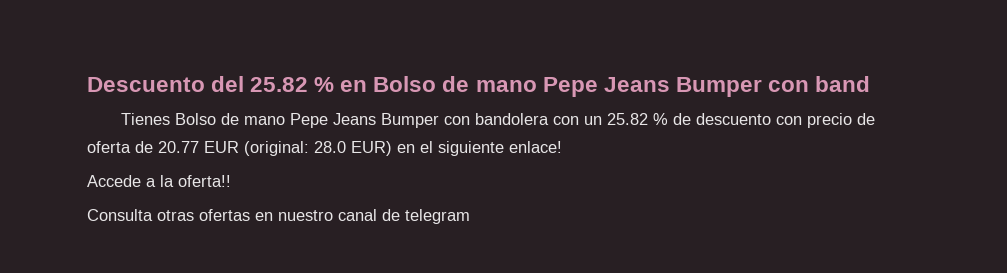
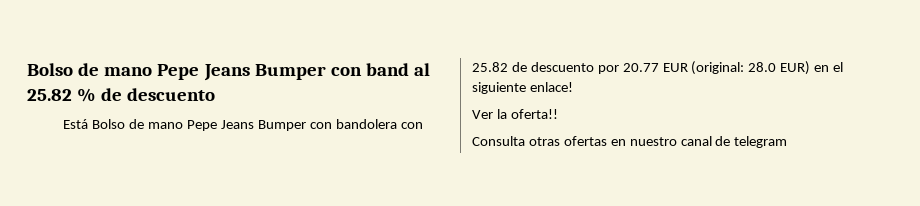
[87,76,368,92] Descuento del 25.82 % en -> (27, 69) none
[120,113,170,125] // Tienes -> [414,63,431,76] [27,88,216,102] [63,119,89,129] al 25.82 % de descuento // Está
[583,113,875,128] [87,141,153,153] un 25.82 % de descuento con precio de oferta de -> [472,62,619,74] 25.82 de descuento por
[87,175,156,187] Accede a -> [472,110,493,119] Ver

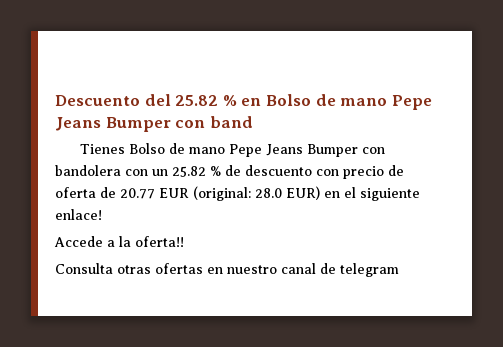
(27, 69) none -> [55,94,262,106] Descuento del 25.82 % en
[414,63,431,76] [27,88,216,102] [63,119,89,129] al 25.82 % de descuento // Está -> [79,144,125,154] // Tienes
[472,62,619,74] 25.82 de descuento por -> [152,165,404,179] [55,187,116,198] un 25.82 % de descuento con precio de oferta de
[472,110,493,119] Ver -> [54,236,115,247] Accede a

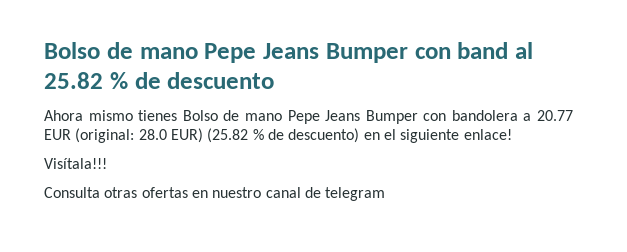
[55,94,262,106] Descuento del 25.82 % en -> (44, 50) none
[79,144,125,154] // Tienes -> [515,42,533,59] [44,72,275,89] [44,110,178,121] al 25.82 % de descuento // Ahora mismo tienes
[125,165,404,179] [55,187,116,198] con un 25.82 % de descuento con precio de oferta de -> [523,113,532,121] a
(320, 193) none -> [207,128,360,143] (25.82 % de descuento)
[54,236,184,247] Accede a la oferta!! -> [44,158,107,169] Visítala!!!

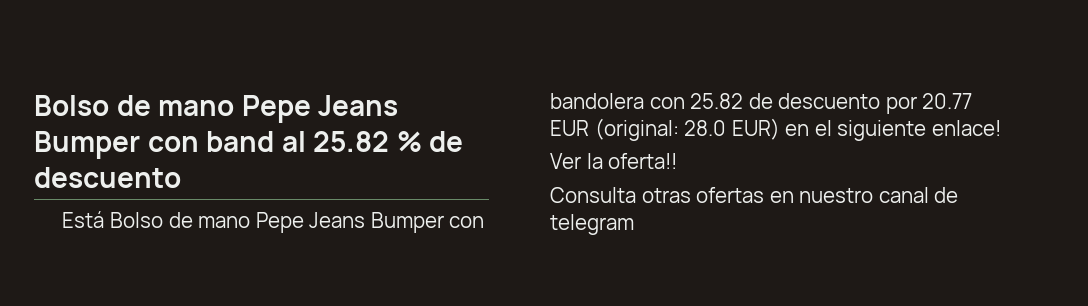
[44,110,178,121] Ahora mismo tienes -> [62,211,105,228] Está
[523,113,532,121] a -> [649,93,917,114] con 25.82 de descuento por
[207,128,360,143] (25.82 % de descuento) -> (780, 129) none
[44,158,107,169] Visítala!!! -> [550,153,678,169] Ver la oferta!!

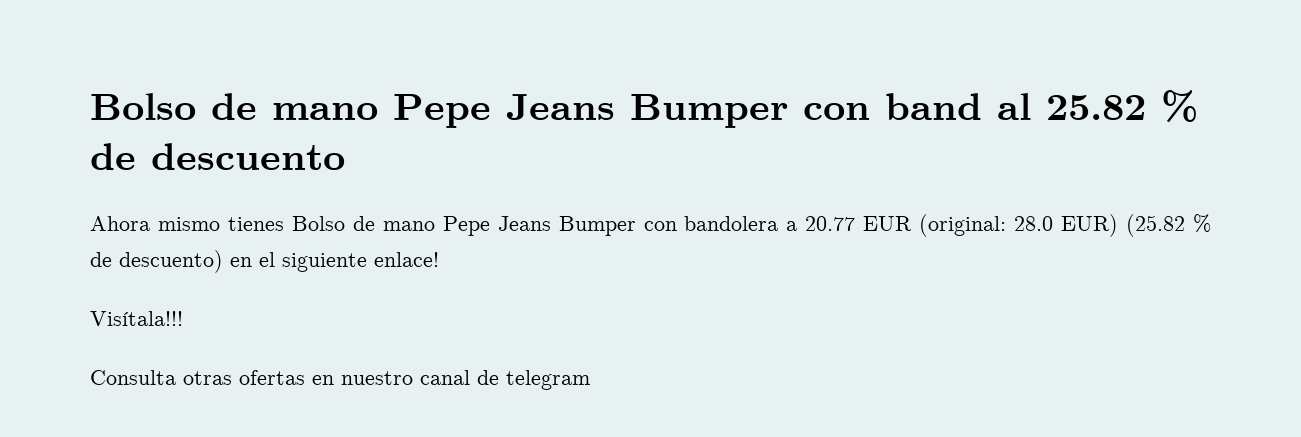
[62,211,105,228] Está -> [90,216,284,231] Ahora mismo tienes
[649,93,917,114] con 25.82 de descuento por -> [786,221,798,231] a
(780, 129) none -> [1126,214,1211,237] [90,250,223,273] (25.82 % de descuento)
[550,153,678,169] Ver la oferta!! -> [90,311,183,326] Visítala!!!

